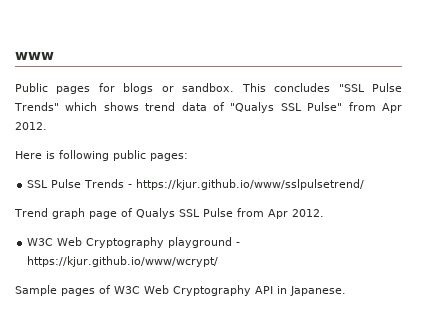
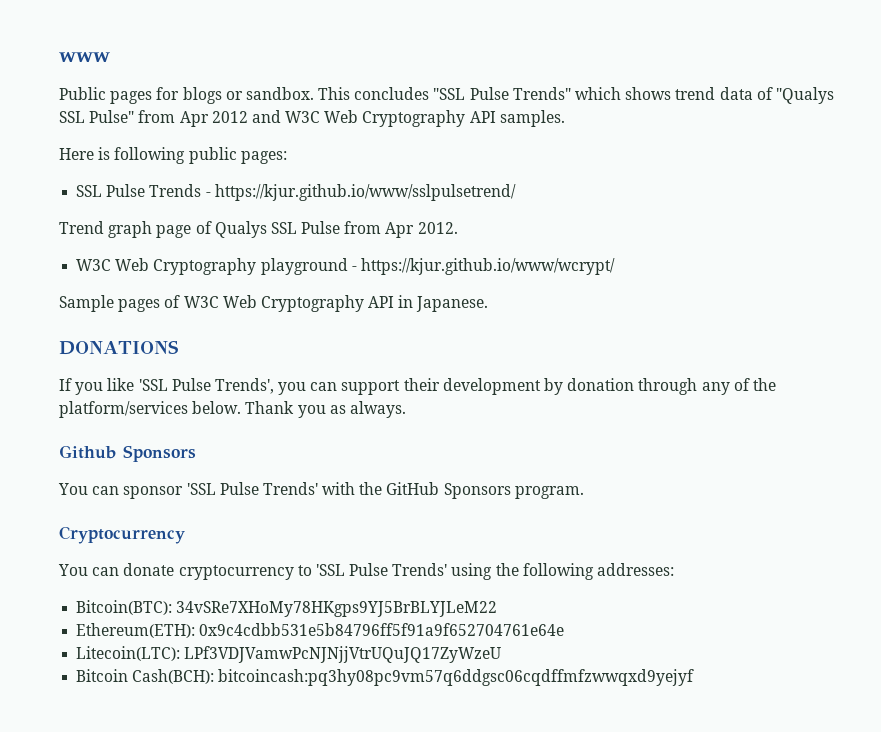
[15,122,47,130] 2012. -> [211,110,565,127] 2012 and W3C Web Cryptography API samples.
(346, 291) none -> [59,340,179,355] [59,378,776,395] [59,401,406,418] [59,445,196,462] [58,482,584,499] [59,526,185,544] [58,563,675,580] [76,600,498,617] [76,623,565,638] [76,646,502,663] [76,669,695,686] // DONATIONS // If you like 'SSL Pulse Trends', you can support their development by donation through any of the platform/services below. Thank you as always. // Github Sponsors // You can sponsor 'SSL Pulse Trends' with the GitHub Sponsors program. // Cryptocurrency // You can donate cryptocurrency to 'SSL Pulse Trends' using the following addresses: // Bitcoin(BTC): 34vSRe7XHoMy78HKgps9YJ5BrBLYJLeM22 // Ethereum(ETH): 0x9c4cdbb531e5b84796ff5f91a9f652704761e64e // Litecoin(LTC): LPf3VDJVamwPcNJNjjVtrUQuJQ17ZyWzeU // Bitcoin Cash(BCH): bitcoincash:pq3hy08pc9vm57q6ddgsc06cqdffmfzwwqxd9yejyf

